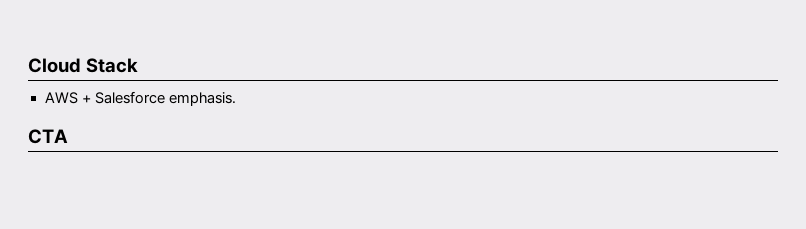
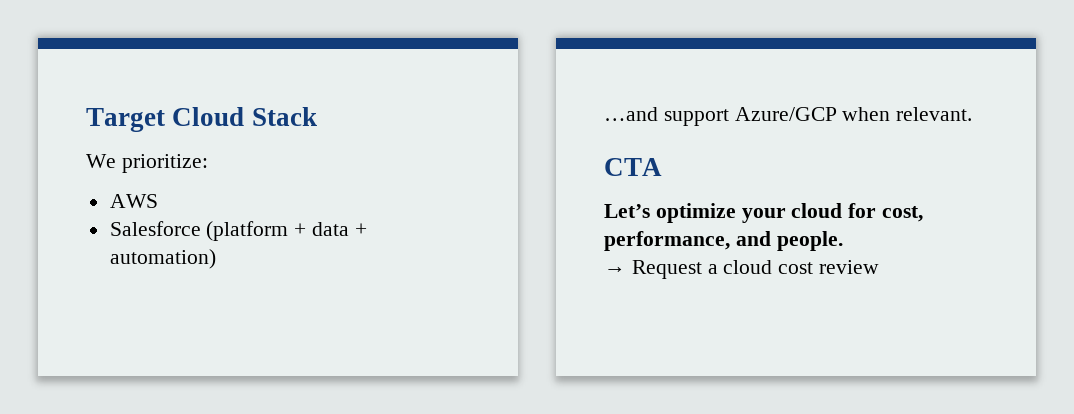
(28, 65) none -> [86,108,165,132] Target
(139, 65) none -> [86,154,208,173] // We prioritize:
[81,91,236,106] [28,129,68,144] + Salesforce emphasis. // CTA -> [109,221,367,241] [109,249,216,269] [604,107,973,126] [604,158,662,176] [604,203,924,223] [604,231,843,251] [604,260,880,279] // Salesforce (platform + data + automation) // …and support Azure/GCP when relevant. // CTA // Let’s optimize your cloud for cost, performance, and people. // → Request a cloud cost review

